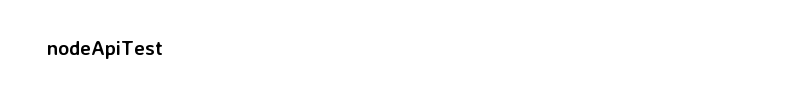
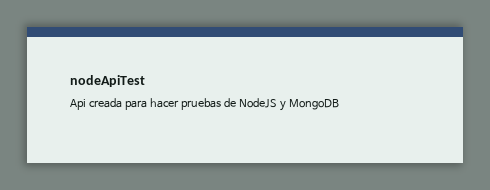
(163, 50) none -> [70,98,339,111] // Api creada para hacer pruebas de NodeJS y MongoDB

